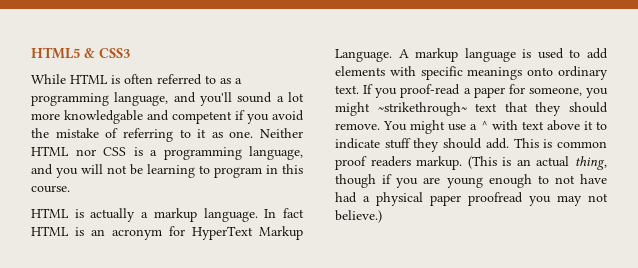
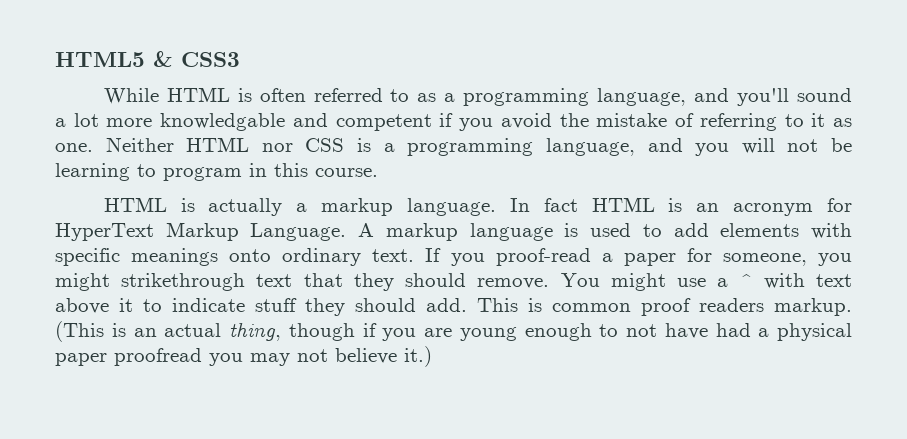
[377,102,467,116] ~strikethrough~ -> [121,273,246,291] strikethrough
[335,210,382,223] believe.) -> [335,346,432,367] believe it.)

